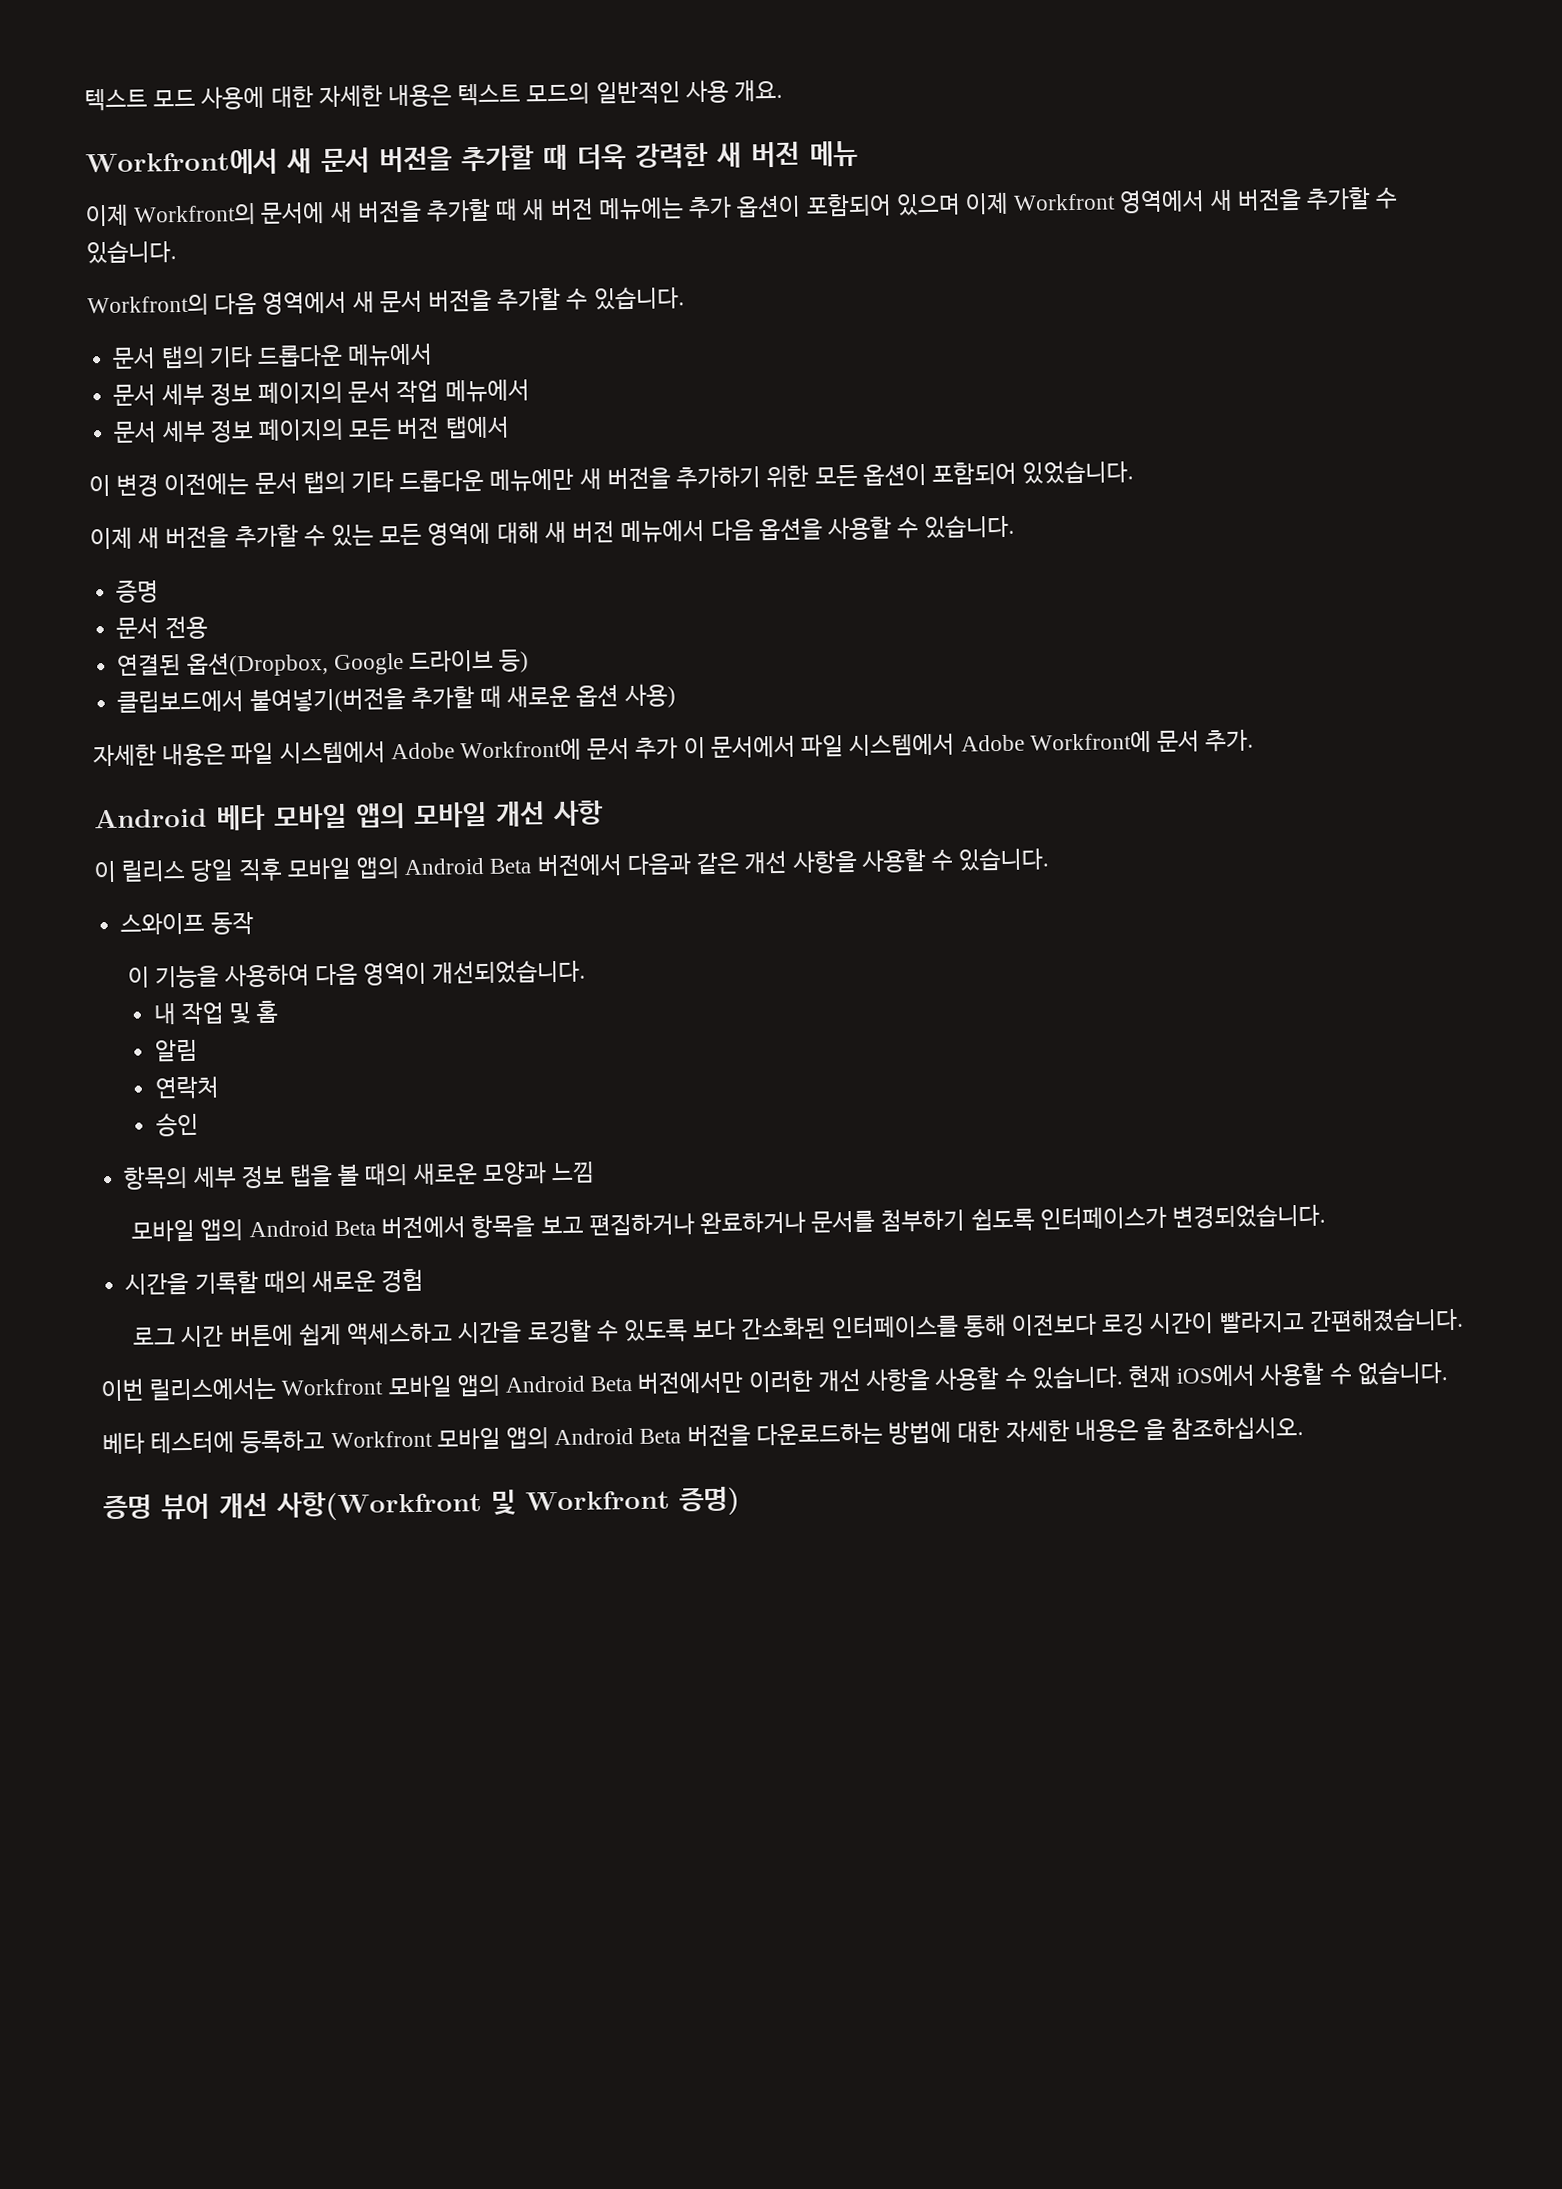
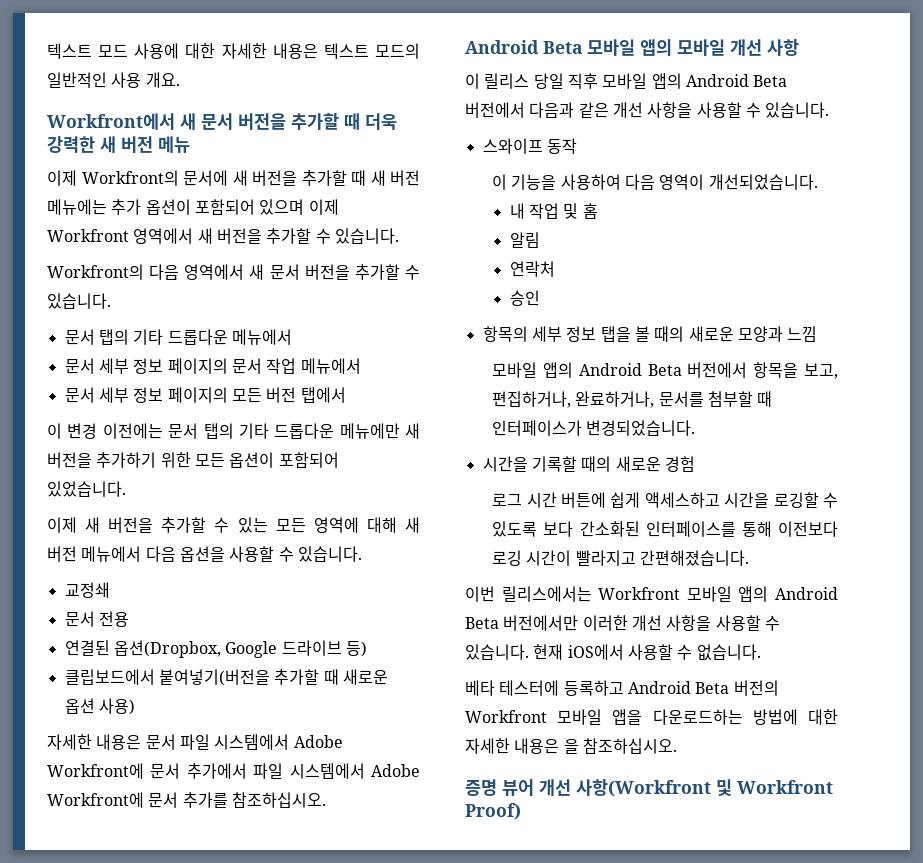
[116,579,160,603] 증명 -> [64,582,110,598] 교정쇄
[231,729,1255,765] [94,804,266,831] 파일 시스템에서 Adobe Workfront에 문서 추가 이 문서에서 파일 시스템에서 Adobe Workfront에 문서 추가. // Android 베타 -> [145,734,343,750] [47,763,421,779] [47,792,326,808] [465,40,582,54] 문서 파일 시스템에서 Adobe Workfront에 문서 추가에서 파일 시스템에서 Adobe Workfront에 문서 추가를 참조하십시오. // Android Beta
[540,1207,1035,1236] 보고 편집하거나 완료하거나 문서를 첨부하기 쉽도록 -> [804,363,838,379] [492,391,773,408] 보고, 편집하거나, 완료하거나, 문서를 첨부할 때
[330,1423,751,1450] Workfront 모바일 앱의 Android Beta 버전을 -> [627,680,779,696] [465,709,643,725] Android Beta 버전의 Workfront 모바일 앱을
[679,1486,740,1516] 증명) -> [465,803,521,820] Proof)

